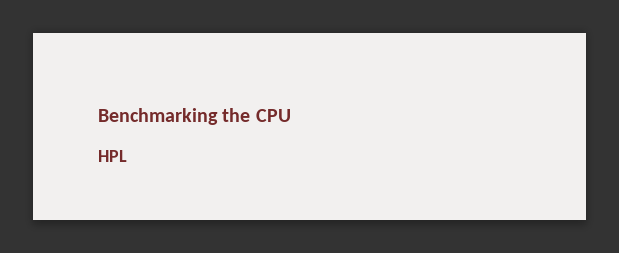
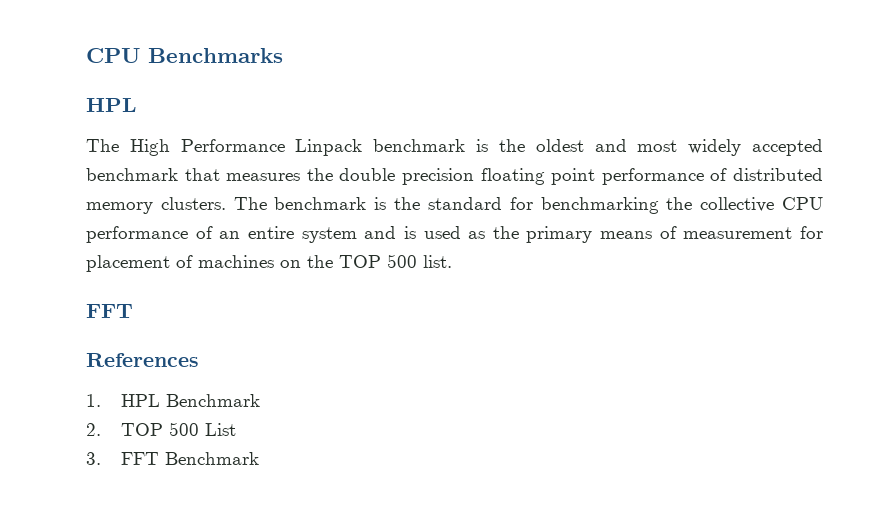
[98,108,291,125] [98,150,127,162] Benchmarking the CPU // HPL -> [86,48,283,63] [86,98,137,112] [86,139,824,156] [86,168,824,185] [86,197,824,214] [86,226,823,243] [86,254,452,272] [86,304,133,318] [86,353,199,367] [86,394,260,407] [86,422,236,436] [86,452,259,465] CPU Benchmarks // HPL // The High Performance Linpack benchmark is the oldest and most widely accepted benchmark that measures the double precision floating point performance of distributed memory clusters. The benchmark is the standard for benchmarking the collective CPU performance of an entire system and is used as the primary means of measurement for placement of machines on the TOP 500 list. // FFT // References // 1. HPL Benchmark // 2. TOP 500 List // 3. FFT Benchmark

